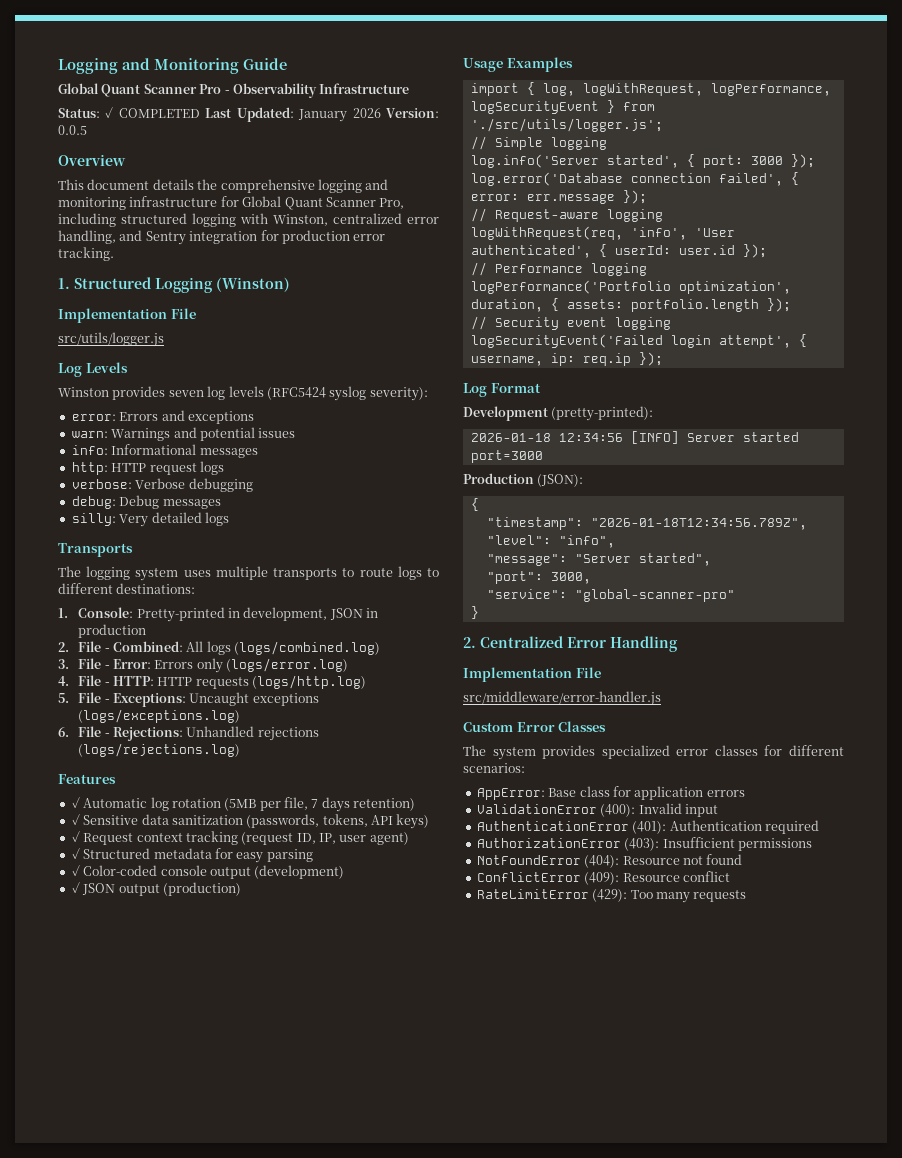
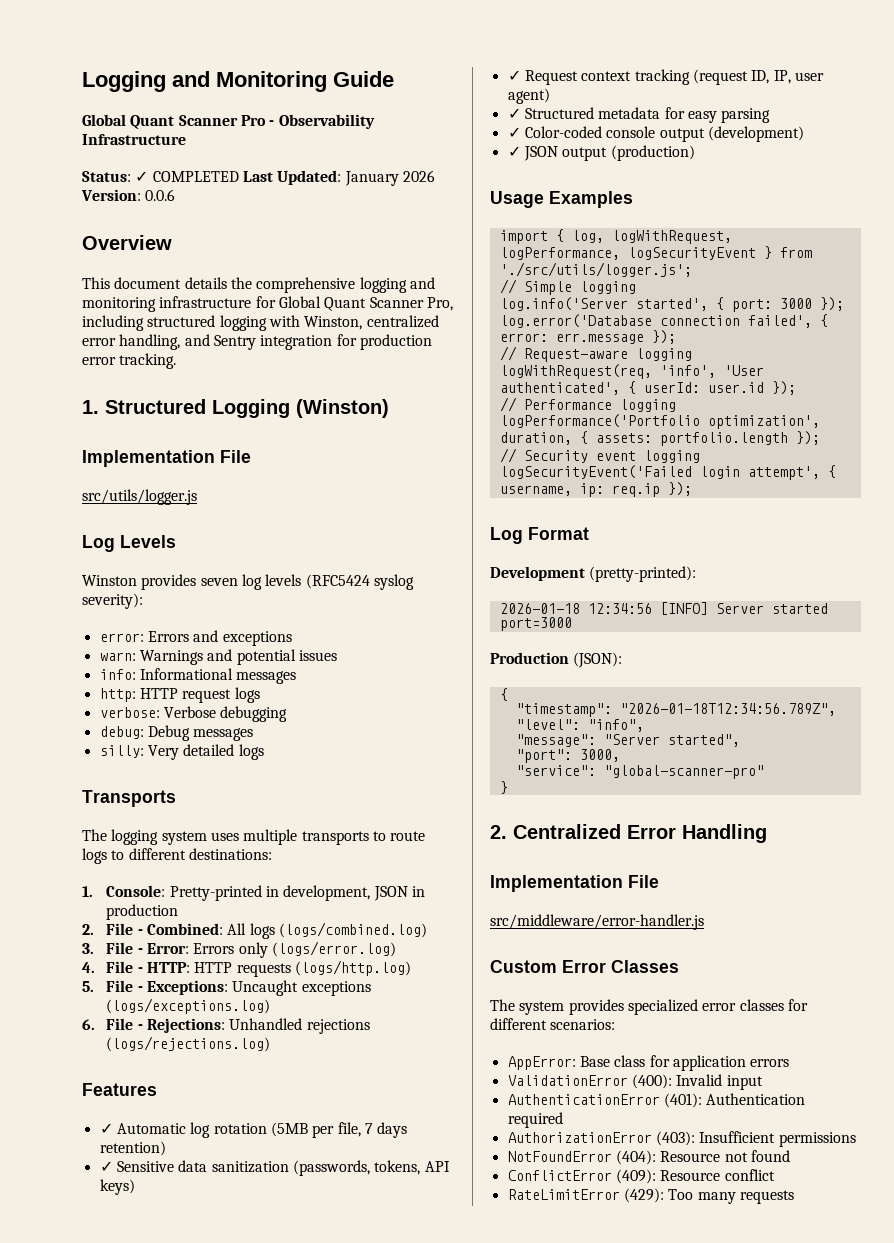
[58,125,87,135] 0.0.5 -> [145,189,176,201] 0.0.6

